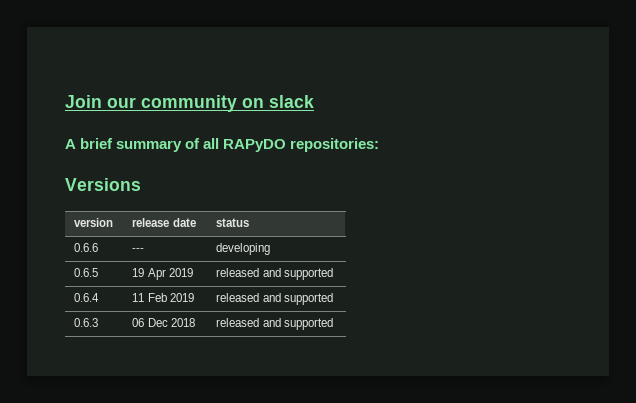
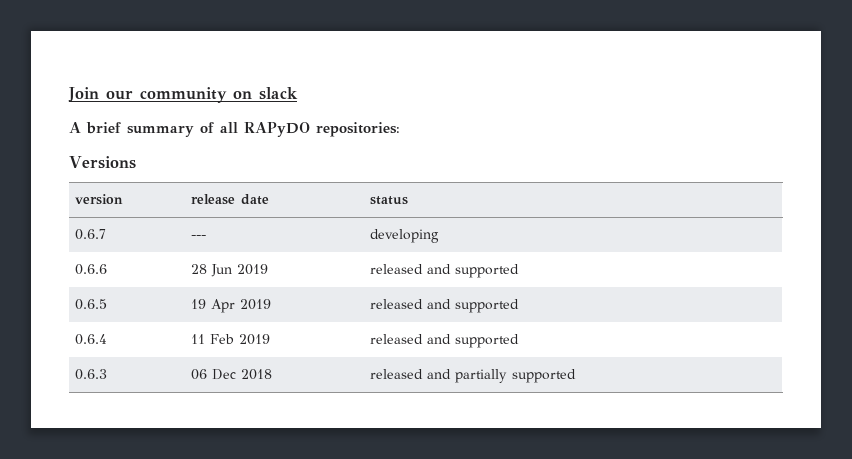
[74,243,99,252] 0.6.6 -> [74,229,106,240] 0.6.7
(271, 249) none -> [74,264,107,275] [190,264,268,277] [369,264,519,278] // 0.6.6 | 28 Jun 2019 | released and supported
(281, 322) none -> [454,369,507,383] partially

